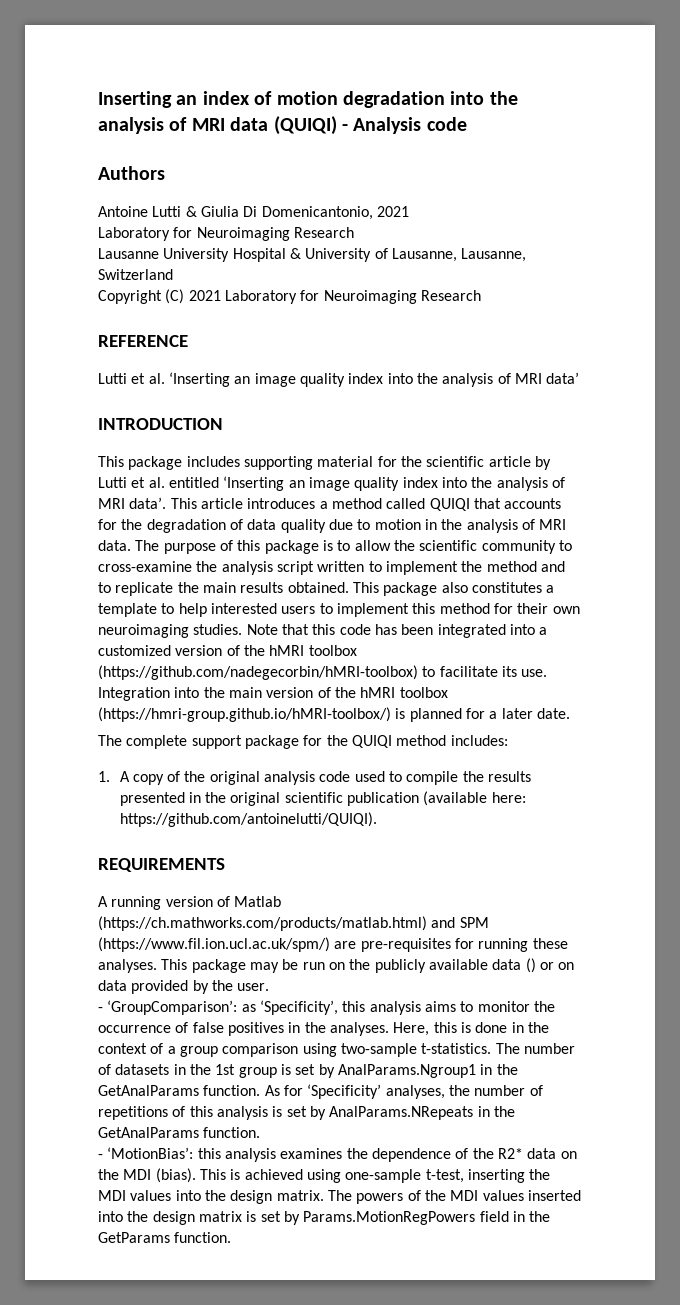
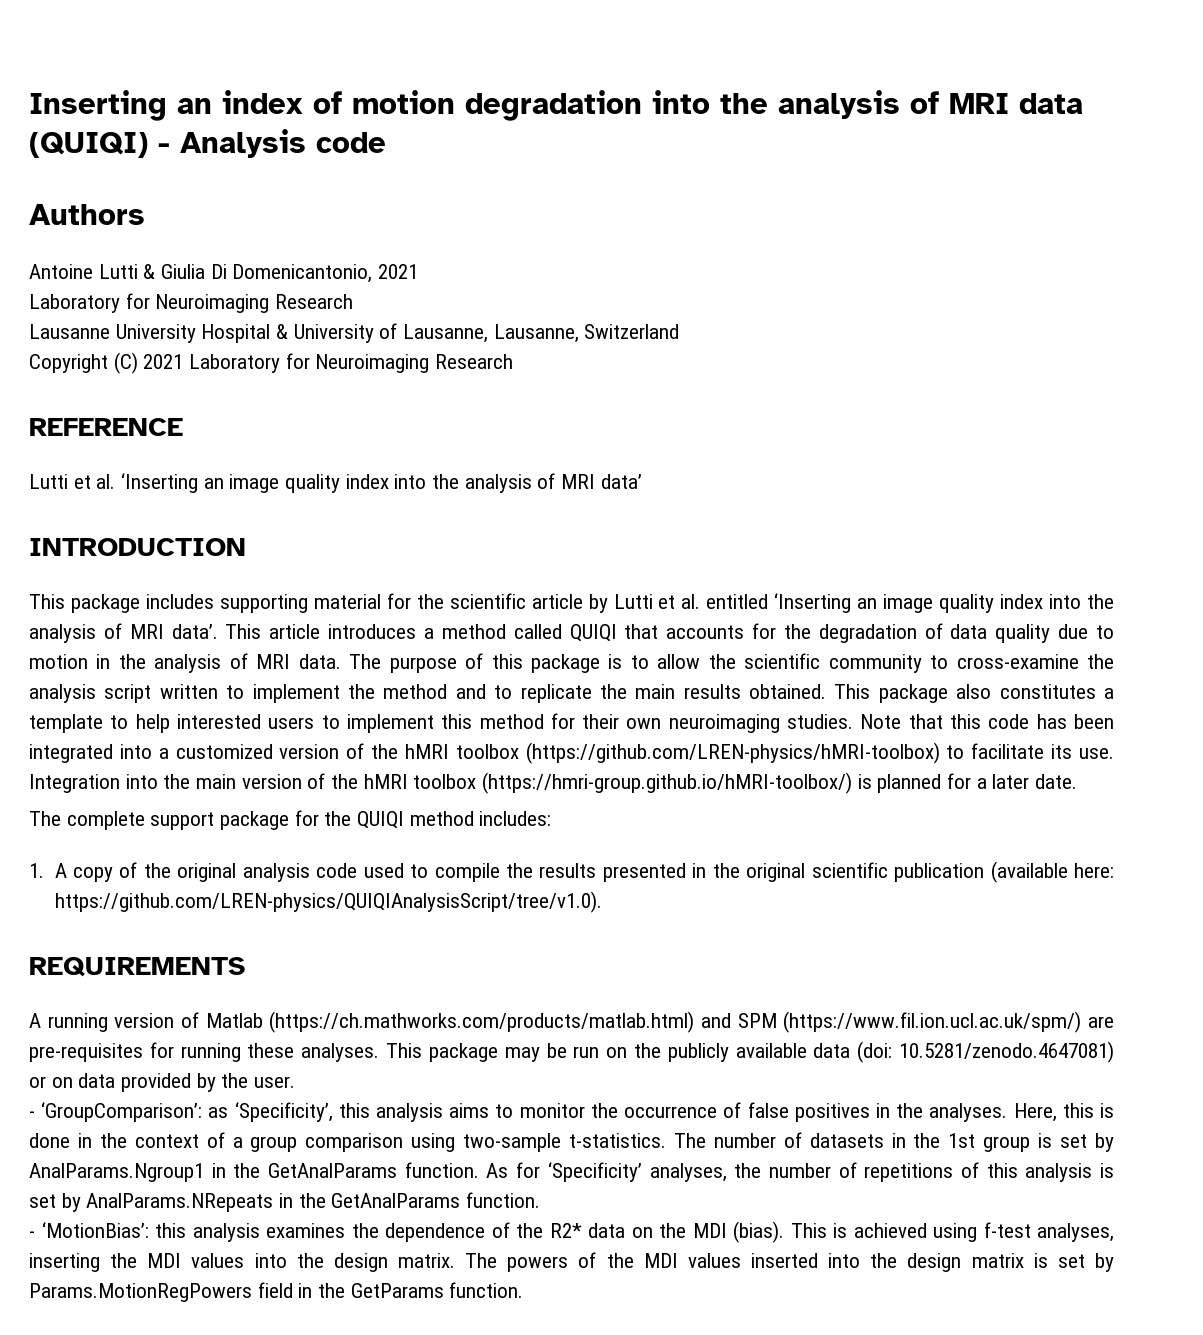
[98,665,418,680] (https://github.com/nadegecorbin/hMRI-toolbox) -> [525,742,940,764] (https://github.com/LREN-physics/hMRI-toolbox)
[119,812,377,827] https://github.com/antoinelutti/QUIQI). -> [54,891,602,913] https://github.com/LREN-physics/QUIQIAnalysisScript/tree/v1.0).
[525,958,536,973] () -> [857,1041,1114,1063] (doi: 10.5281/zenodo.4647081)
[345,1169,464,1183] one-sample t-test, -> [983,1222,1114,1242] f-test analyses,

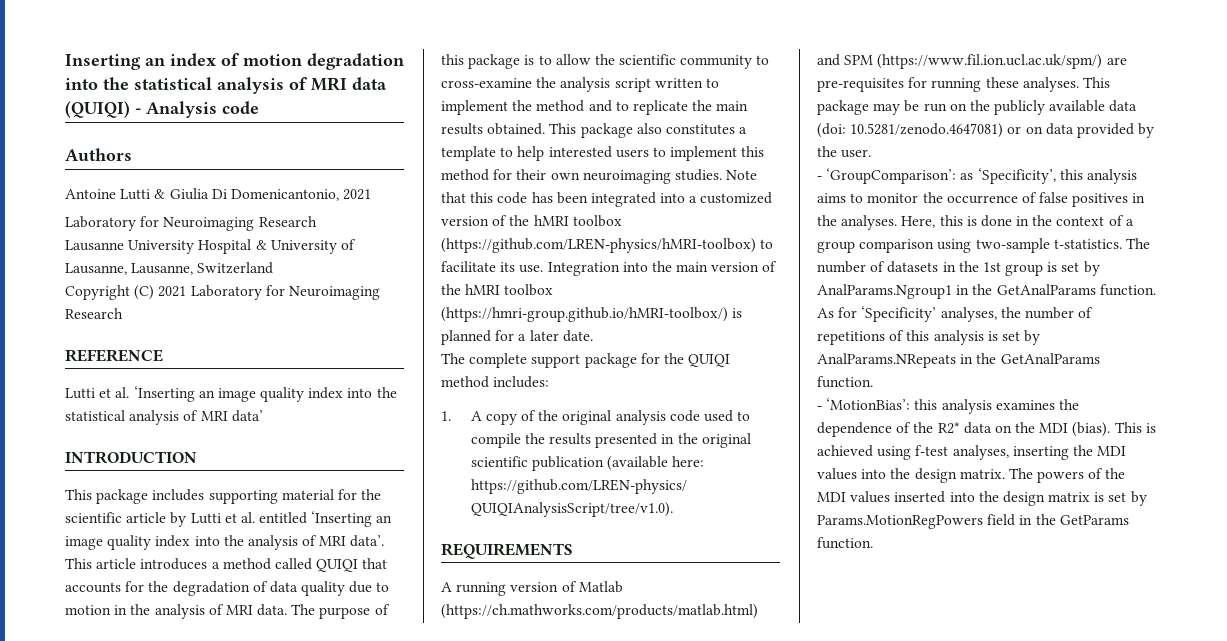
(768, 103) none -> [134,77,212,90] statistical
(460, 481) none -> [65,410,125,421] statistical

